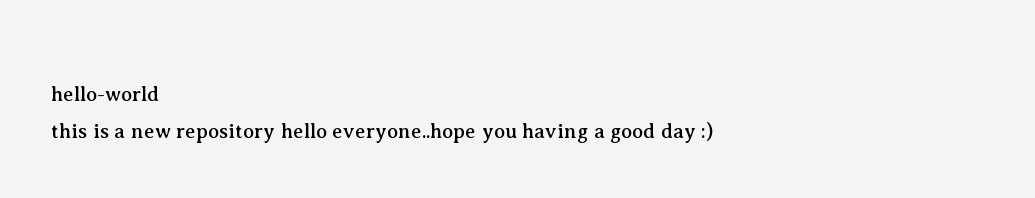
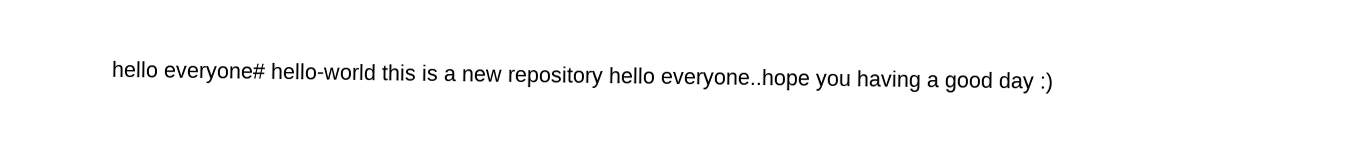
(51, 93) none -> [111,60,266,84] hello everyone#
(159, 93) // -> (377, 71) none

